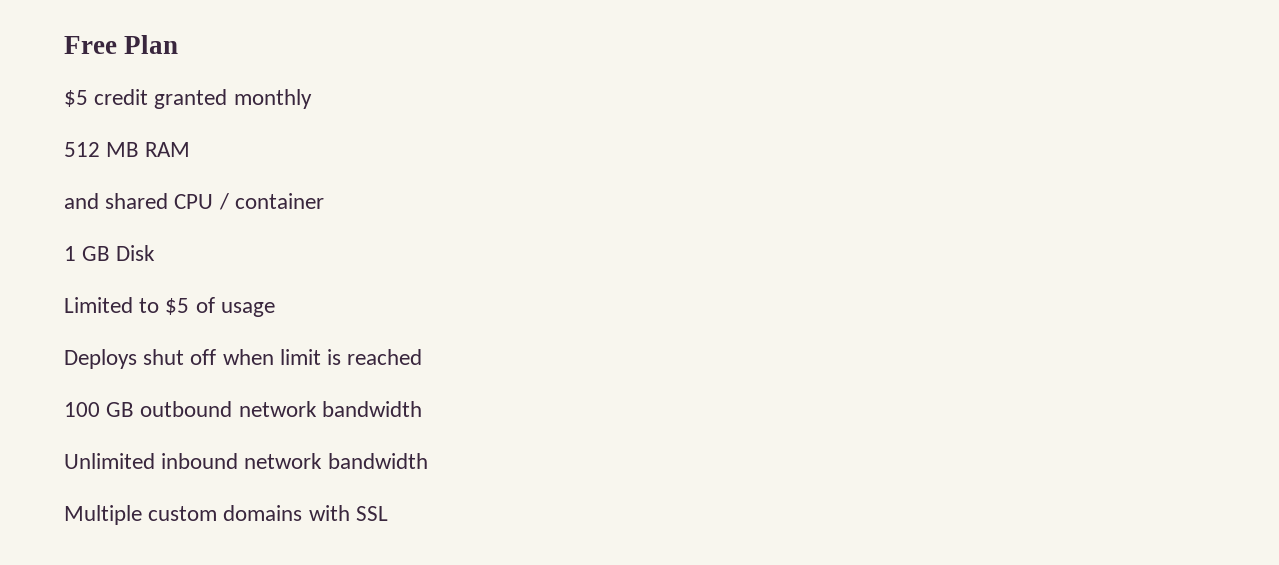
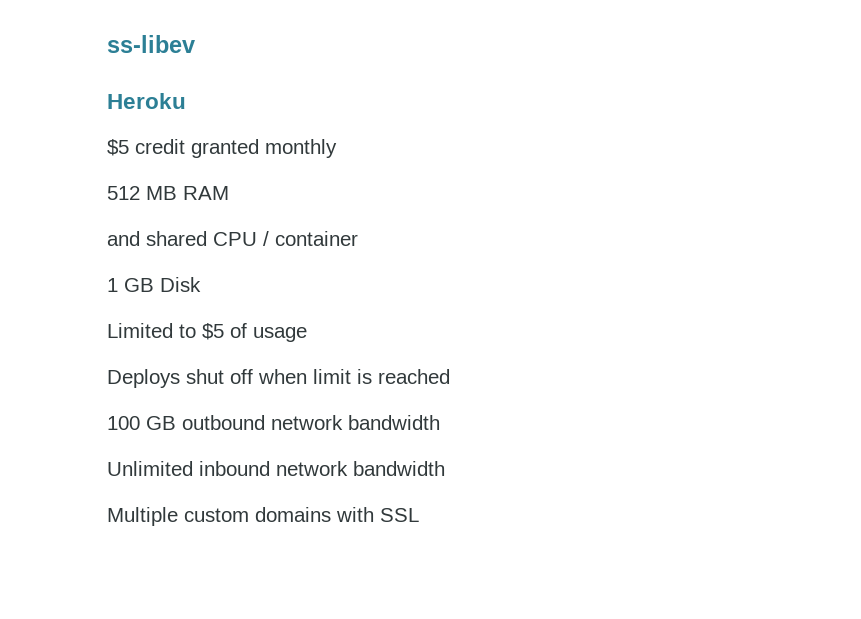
[64,35,179,54] Free Plan -> [107,35,195,53] [107,93,186,109] ss-libev // Heroku

